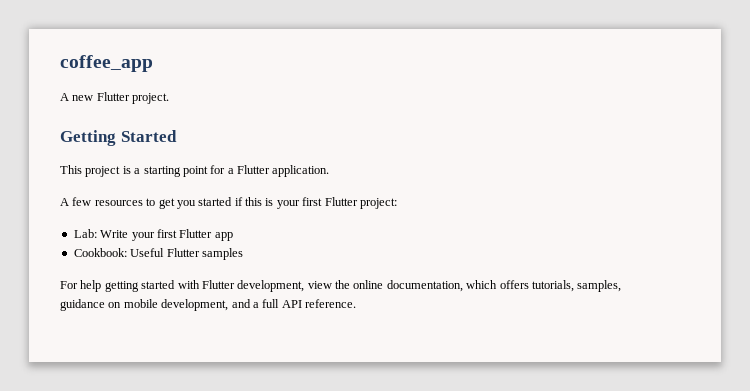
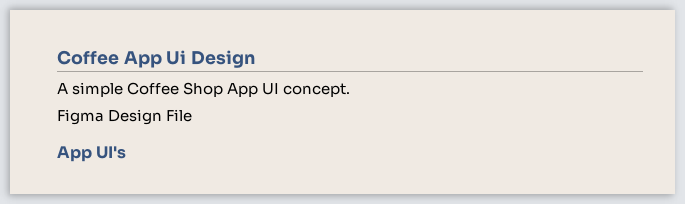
[60,55,153,72] [60,92,170,104] [60,130,177,146] [60,165,330,177] [60,197,397,209] [73,229,233,241] [73,248,243,260] [60,280,622,292] [60,299,356,311] coffee_app // A new Flutter project. // Getting Started // This project is a starting point for a Flutter application. // A few resources to get you started if this is your first Flutter project: // Lab: Write your first Flutter app // Cookbook: Useful Flutter samples // For help getting started with Flutter development, view the online documentation, which offers tutorials, samples, guidance on mobile development, and a full API reference. -> [57,50,256,68] [57,82,351,97] [57,109,193,125] [57,146,127,162] Coffee App Ui Design // A simple Coffee Shop App UI concept. // Figma Design File // App UI's

